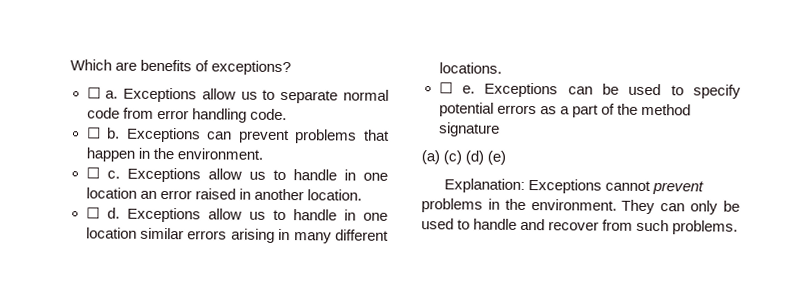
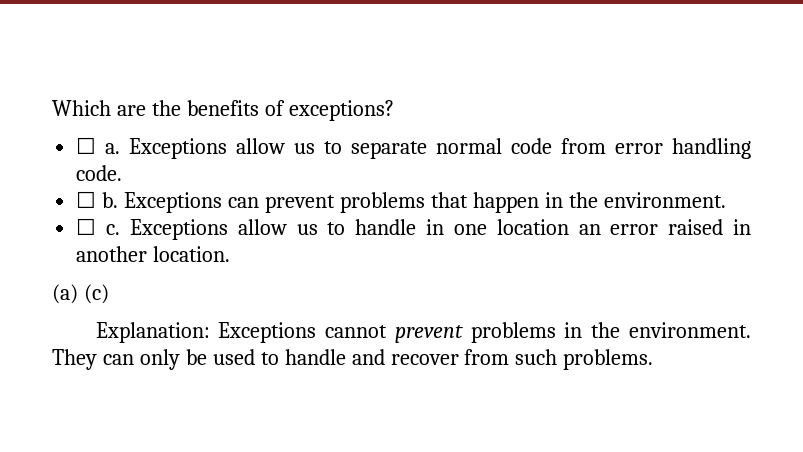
(138, 66) none -> [151,100,181,116] the
[85,207,388,223] [85,227,389,244] [438,62,502,74] [438,82,741,99] [438,102,691,118] [438,122,500,137] // ☐ d. Exceptions allow us to handle in one location similar errors arising in many different locations. // ☐ e. Exceptions can be used to specify potential errors as a part of the method signature -> (231, 254) none
[465,150,507,165] (d) (e) -> (109, 294) none

